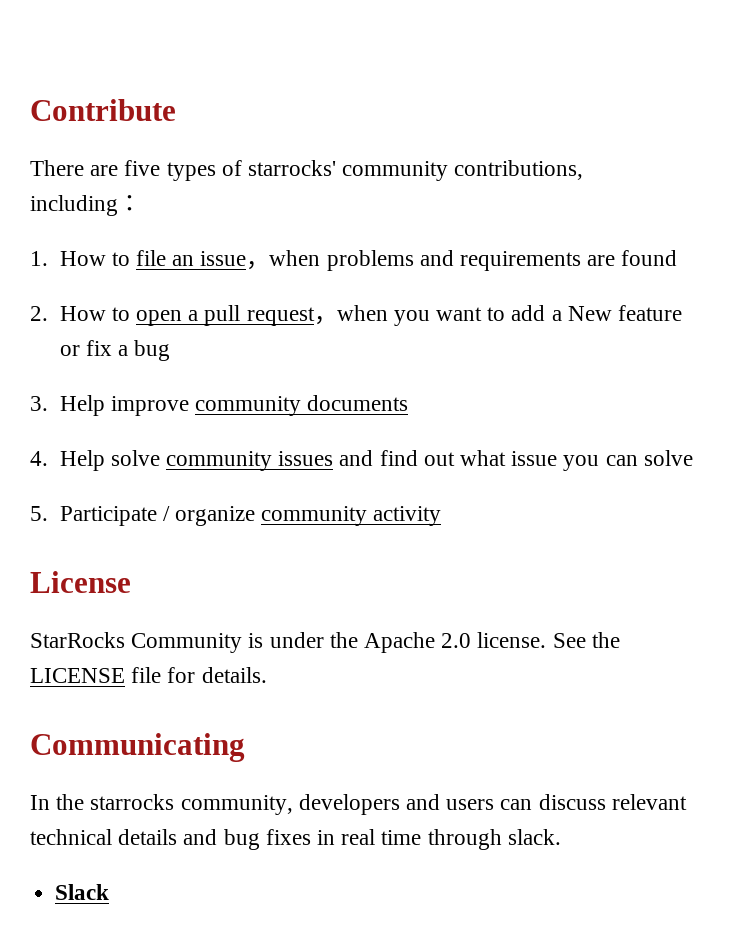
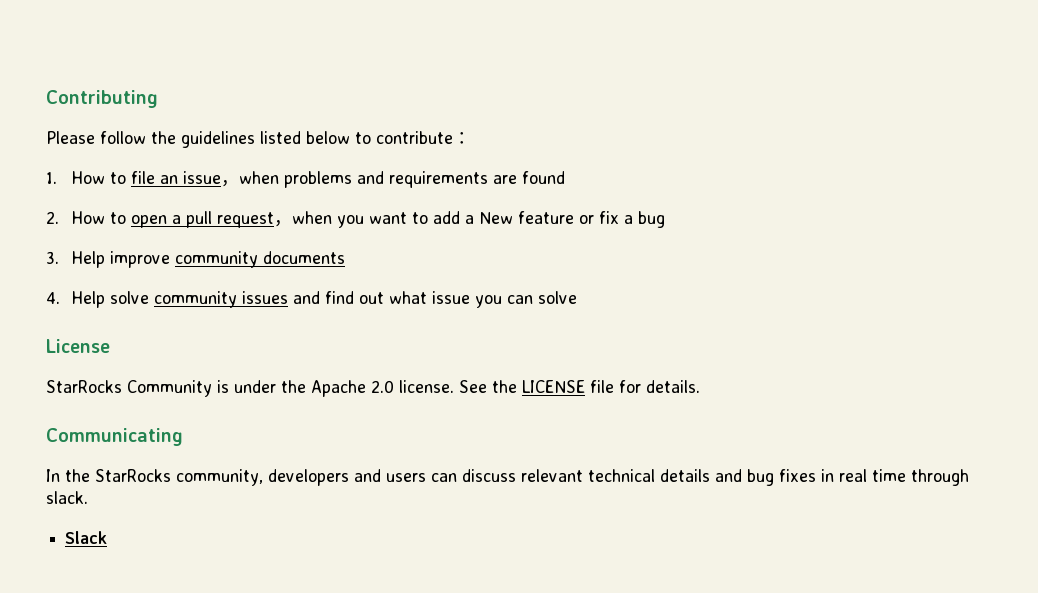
[30,99,176,121] [30,160,584,181] [30,195,118,216] Contribute // There are five types of starrocks' community contributions, including -> [46,90,158,108] [46,131,453,148] Contributing // Please follow the guidelines listed below to contribute
[30,506,442,526] // 5. Participate / organize community activity -> (577, 297) none
[90,794,175,810] starrocks -> [95,469,171,482] StarRocks

